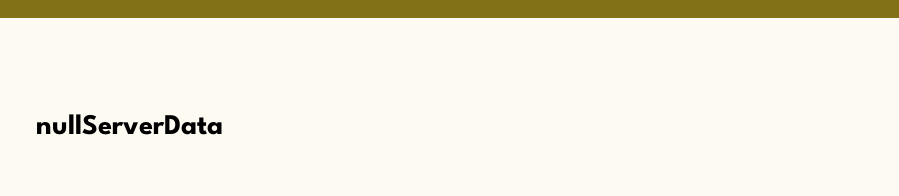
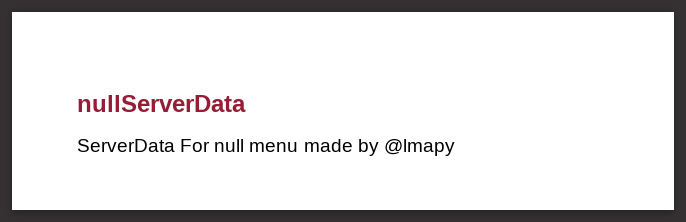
(223, 124) none -> [77,139,455,156] // ServerData For null menu made by @lmapy

